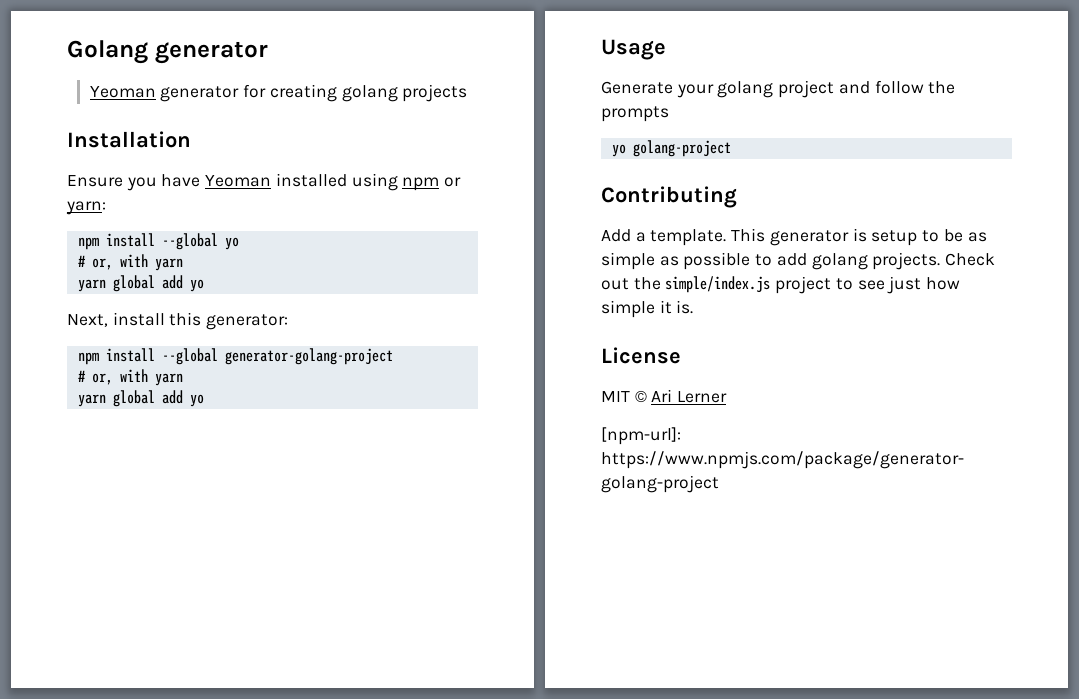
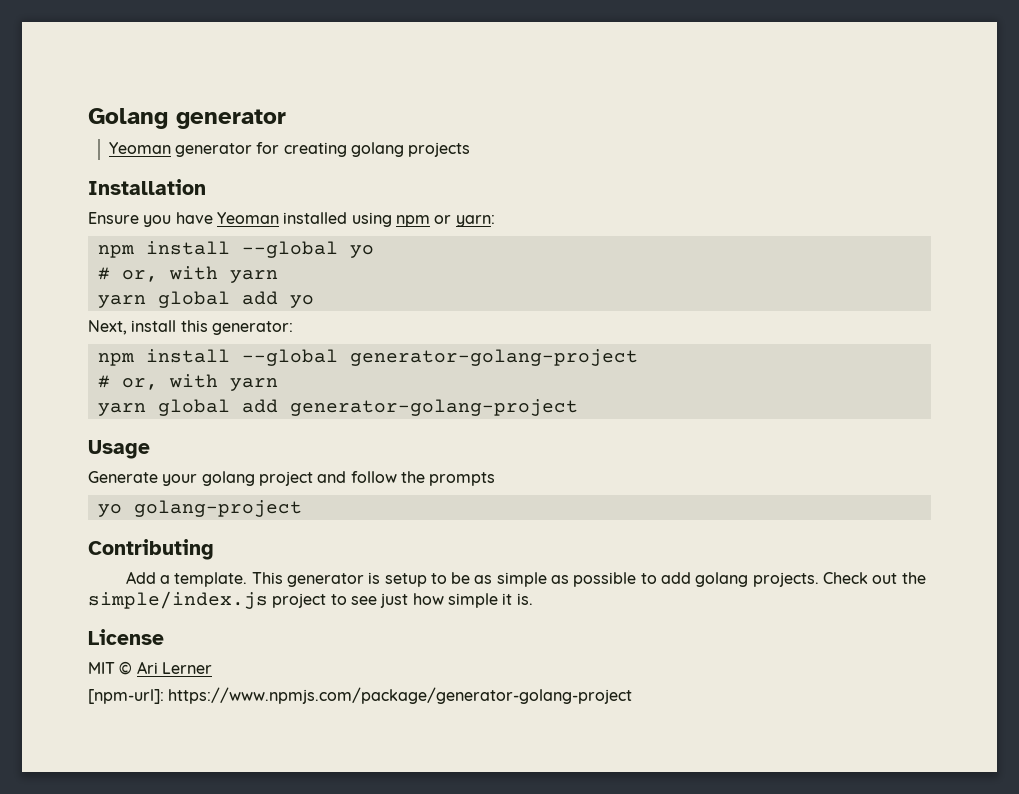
[189,394,204,407] yo -> [289,399,578,416] generator-golang-project

